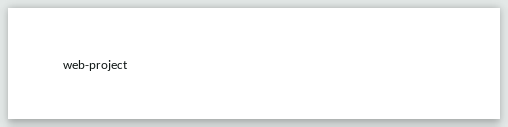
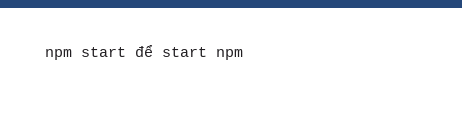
[63,60,128,71] web-project -> [45,45,243,60] npm start để start npm

